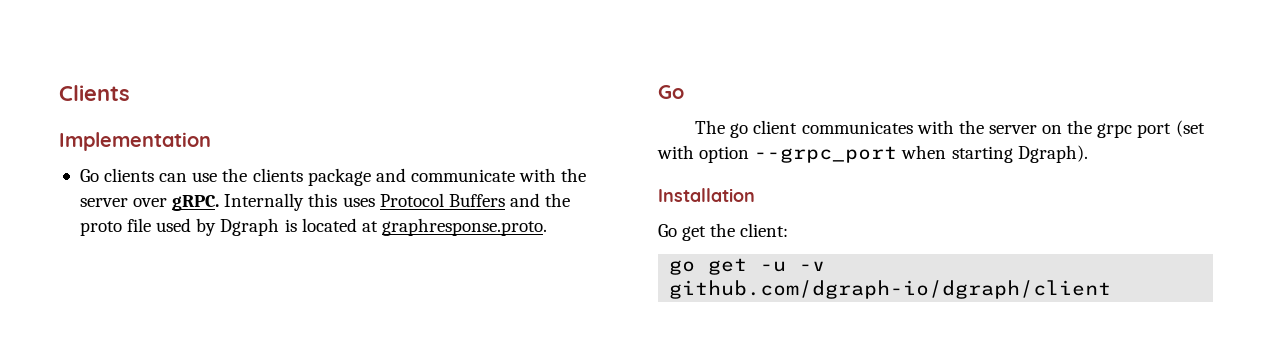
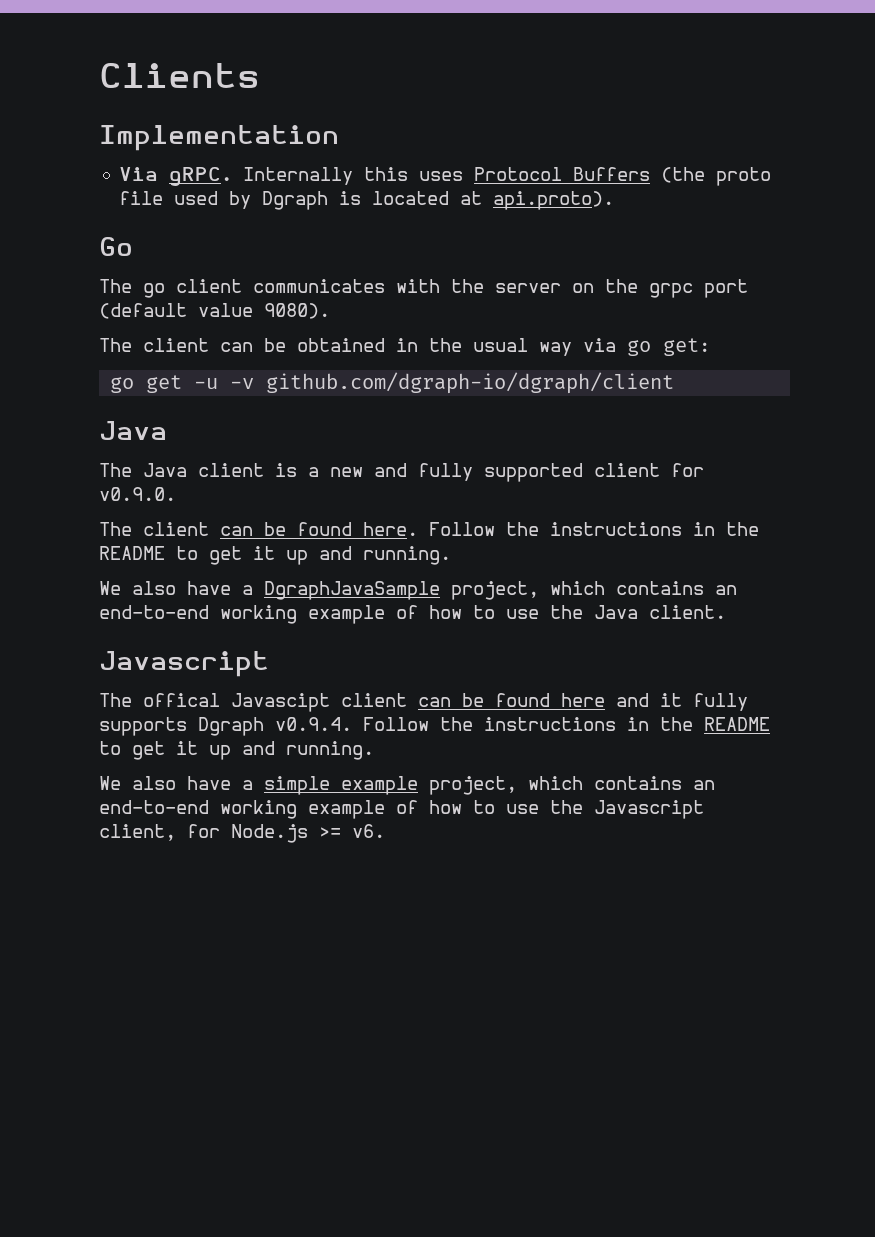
[79,168,587,186] [79,198,168,207] Go clients can use the clients package and communicate with the server over -> [119,167,159,181] Via
[509,193,571,207] and the -> [661,167,706,183] (the
[381,218,547,236] graphresponse.proto. -> [493,191,615,210] api.proto).
[1175,120,1205,137] [657,145,1088,163] [658,188,755,202] [658,223,789,241] (set with option --grpc_port when starting Dgraph). // Installation // Go get the client: -> [99,303,330,319] [99,338,710,356] (default value 9080). // The client can be obtained in the usual way via go get:
(1112, 289) none -> [99,421,167,440] [99,463,704,482] [99,487,176,501] [99,522,759,536] [99,546,451,565] [99,581,737,600] [99,605,726,624] [99,651,269,677] [99,693,748,712] [99,717,770,736] [99,741,374,760] [99,776,715,795] [99,800,704,819] [99,824,385,843] // Java // The Java client is a new and fully supported client for v0.9.0. // The client can be found here. Follow the instructions in the README to get it up and running. // We also have a DgraphJavaSample project, which contains an end-to-end working example of how to use the Java client. // Javascript // The offical Javascipt client can be found here and it fully supports Dgraph v0.9.4. Follow the instructions in the README to get it up and running. // We also have a simple example project, which contains an end-to-end working example of how to use the Javascript client, for Node.js >= v6.

